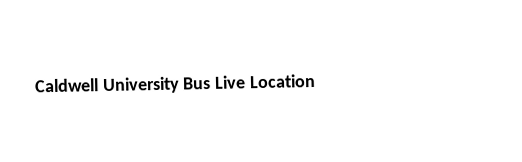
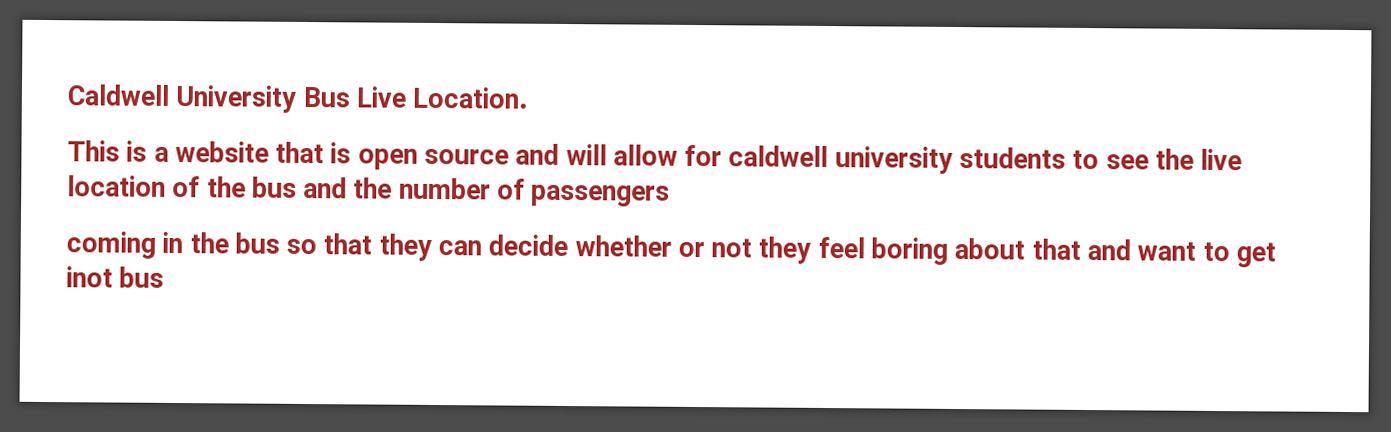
[248,73,316,89] Location -> [412,86,529,109] [67,140,1243,174] [67,175,671,207] [66,231,1276,268] [66,266,165,288] Location. // This is a website that is open source and will allow for caldwell university students to see the live location of the bus and the number of passengers // coming in the bus so that they can decide whether or not they feel boring about that and want to get inot bus

